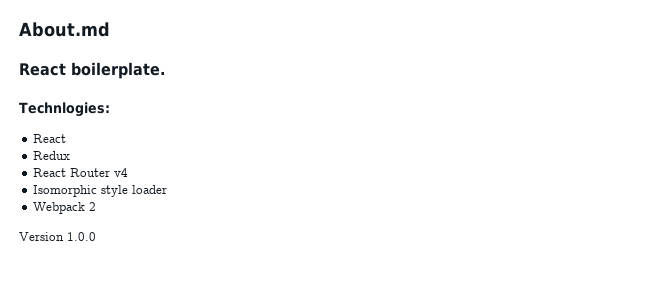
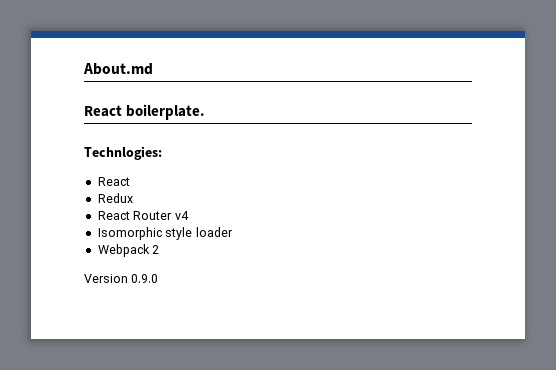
[67,232,96,241] 1.0.0 -> [131,274,159,283] 0.9.0

